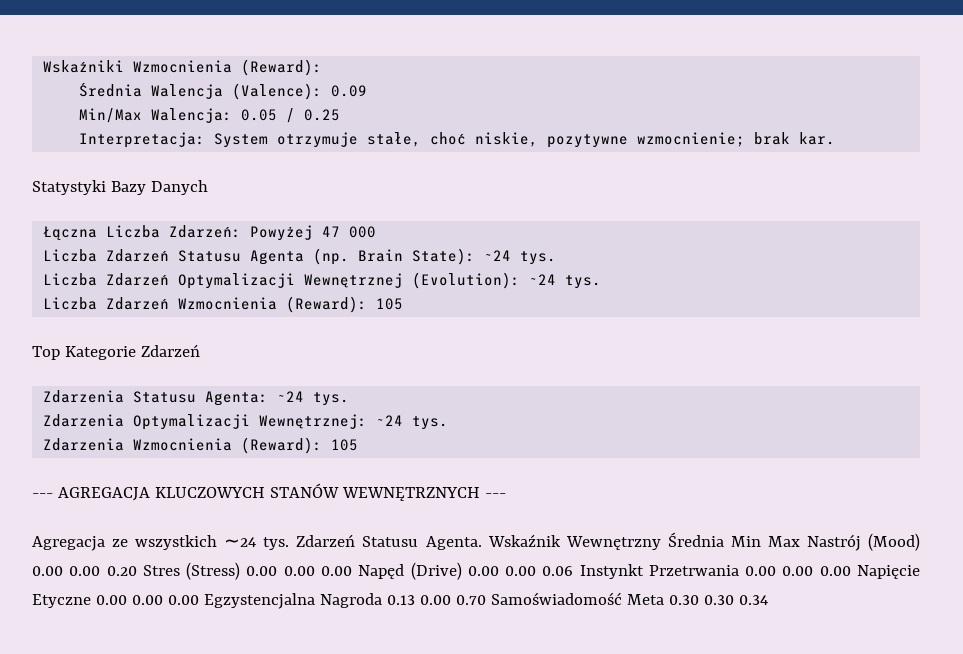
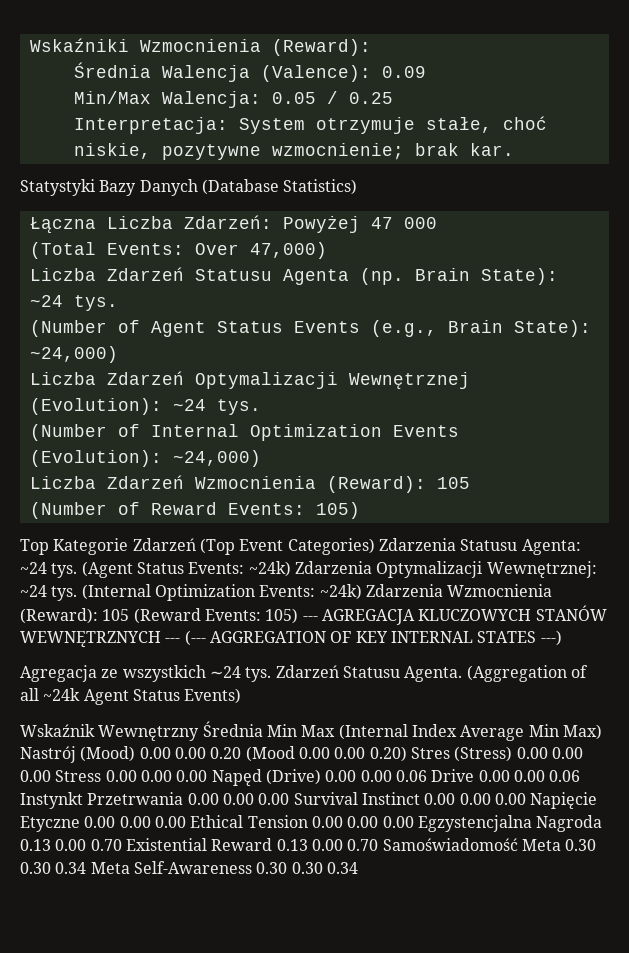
(208, 187) none -> [201,179,358,195] (Database Statistics)
(377, 232) none -> [29,242,327,259] // (Total Events: Over 47,000)
(557, 258) none -> [29,320,591,337] [29,346,118,363] // (Number of Agent Status Events (e.g., Brain State): ~24,000)
(602, 282) none -> [29,424,459,441] [29,450,261,467] // (Number of Internal Optimization Events (Evolution): ~24,000)
(404, 304) none -> [29,502,360,519] // (Number of Reward Events: 105)
(200, 350) // -> [199,538,375,555] (Top Event Categories)
(350, 399) // -> [81,561,291,578] (Agent Status Events: ~24k)
(449, 423) // -> [81,584,362,601] (Internal Optimization Events: ~24k)
(359, 445) // -> [133,608,299,624] (Reward Events: 105)
(506, 495) none -> [184,630,562,646] (--- AGGREGATION OF KEY INTERNAL STATES ---)
(482, 543) none -> [466,665,588,682] [20,688,242,705] (Aggregation of all ~24k Agent Status Events) //
(800, 541) none -> [338,724,602,741] (Internal Index Average Min Max)
(137, 571) none -> [245,746,407,762] (Mood 0.00 0.00 0.20)
(352, 571) none -> [55,770,208,782] Stress 0.00 0.00 0.00
(574, 571) none -> [431,769,581,782] Drive 0.00 0.00 0.06
(851, 571) none -> [293,792,526,805] Survival Instinct 0.00 0.00 0.00
(199, 600) none -> [190,815,414,828] Ethical Tension 0.00 0.00 0.00
(486, 600) none -> [125,838,379,851] Existential Reward 0.13 0.00 0.70
(768, 600) none -> [90,861,358,874] Meta Self-Awareness 0.30 0.30 0.34

